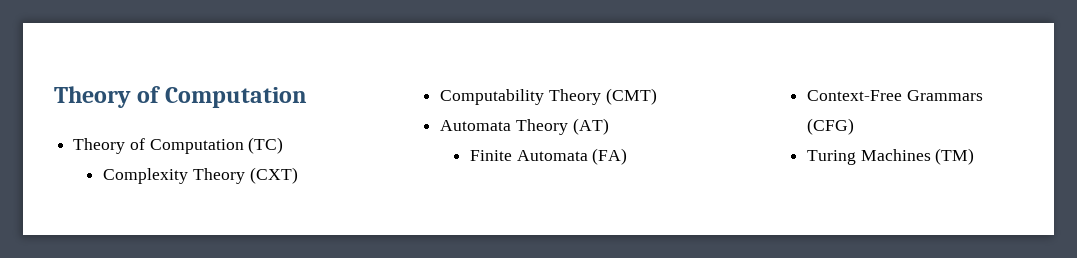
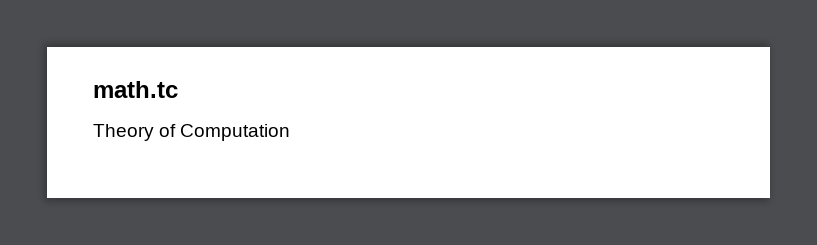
[54,86,307,108] [73,137,284,154] [103,167,298,184] [440,88,657,105] [440,118,609,135] [469,148,628,165] [806,90,983,101] [806,118,854,135] [806,148,975,165] Theory of Computation // Theory of Computation (TC) // Complexity Theory (CXT) // Computability Theory (CMT) // Automata Theory (AT) // Finite Automata (FA) // Context-Free Grammars (CFG) // Turing Machines (TM) -> [93,81,178,98] [93,124,291,141] math.tc // Theory of Computation

